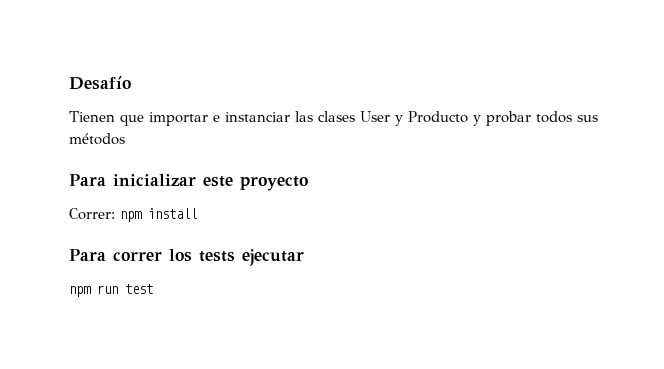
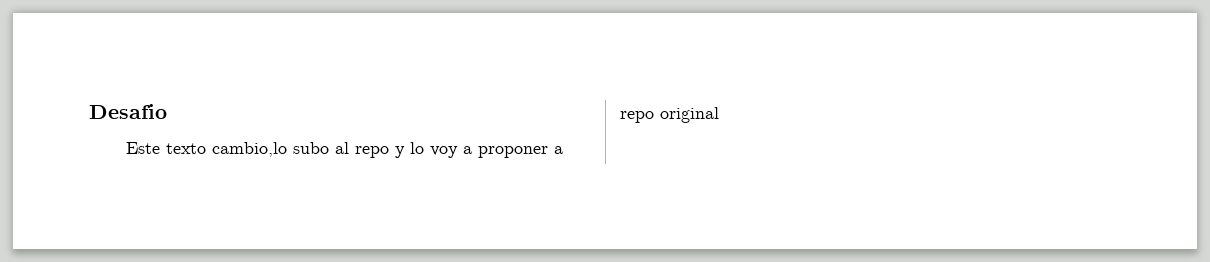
[69,76,131,90] [69,111,598,126] [69,133,125,145] [69,174,308,191] [69,208,197,222] [69,249,304,266] [69,284,153,297] Desafío // Tienen que importar e instanciar las clases User y Producto y probar todos sus métodos // Para inicializar este proyecto // Correr: npm install // Para correr los tests ejecutar // npm run test -> [89,104,167,119] [126,142,564,158] [620,107,719,123] Desafio // Este texto cambio,lo subo al repo y lo voy a proponer a repo original

